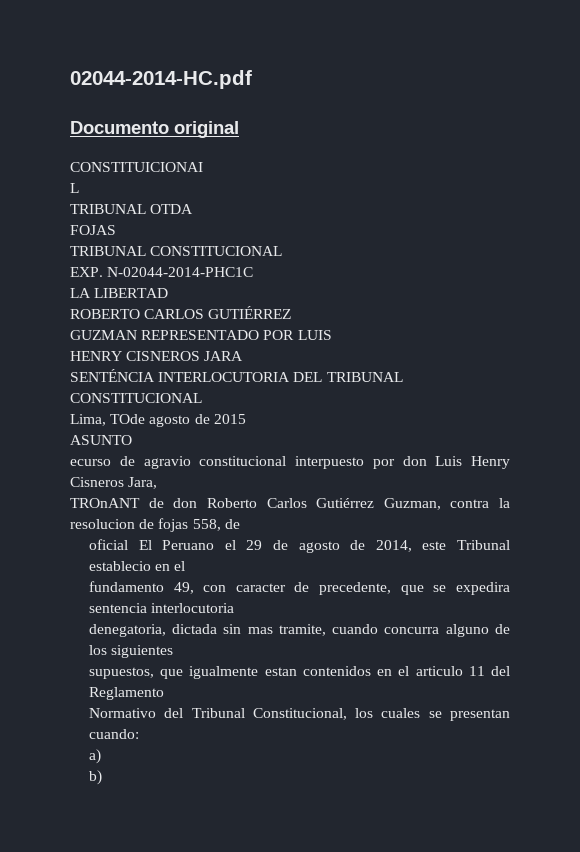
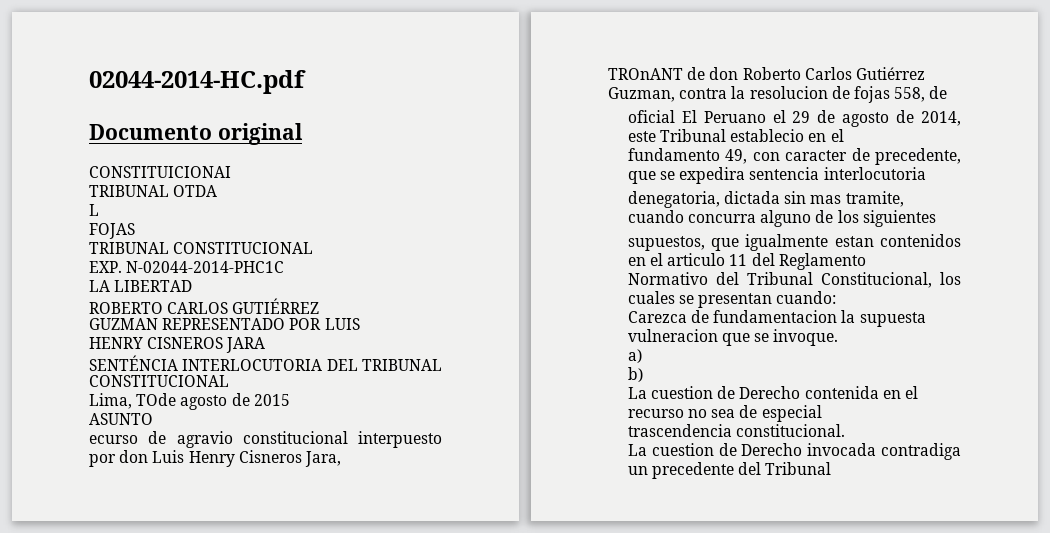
[70,183,79,193] // L -> (231, 172) none
(194, 209) none -> [89,204,99,216] // L
[88,749,101,764] [88,770,102,785] a) // b) -> [627,310,926,327] [627,329,839,346] [627,349,642,363] [627,367,643,382] [627,386,919,399] [627,405,822,422] [627,424,846,437] [627,443,961,460] [627,462,832,479] Carezca de fundamentacion la supuesta vulneracion que se invoque. // a) // b) // La cuestion de Derecho contenida en el recurso no sea de especial // trascendencia constitucional. // La cuestion de Derecho invocada contradiga un precedente del Tribunal

